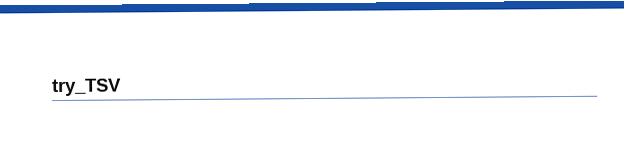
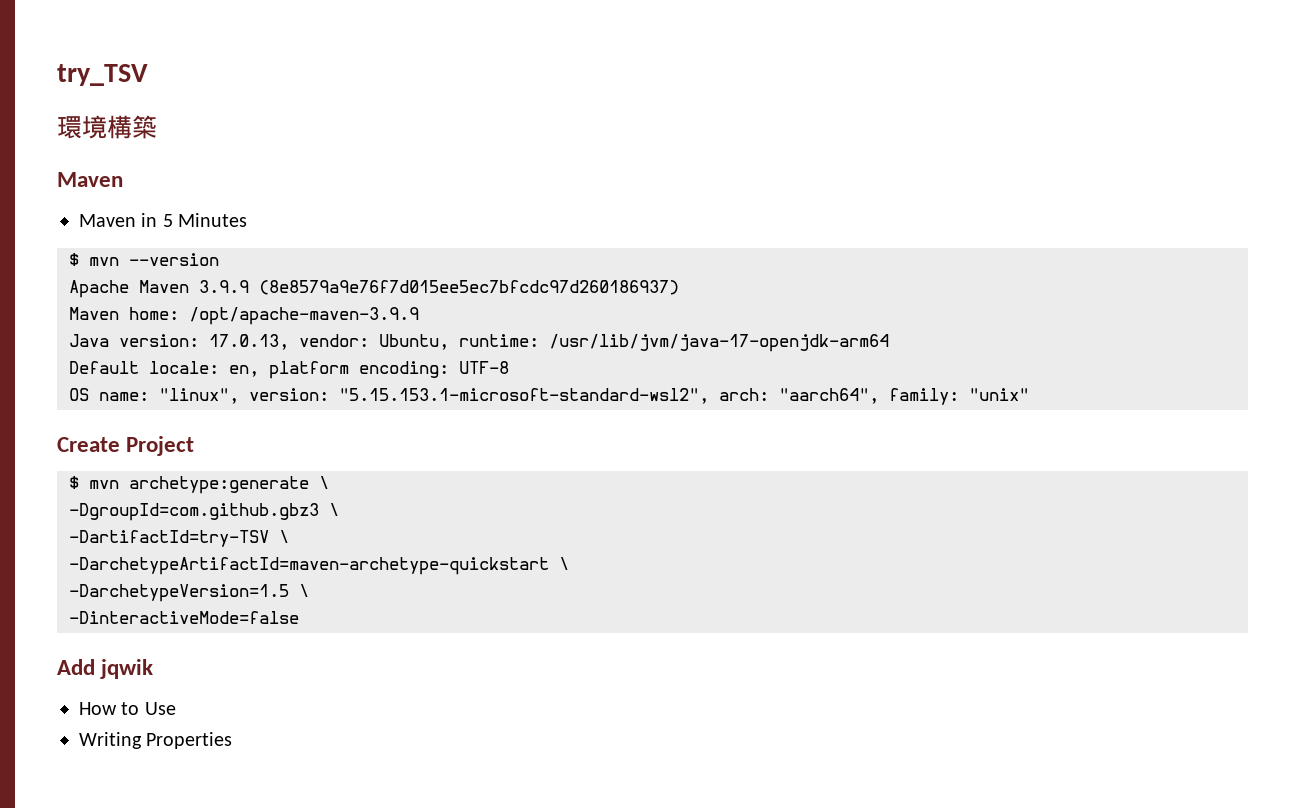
(122, 87) none -> [57,115,157,139] [57,172,123,187] [79,213,248,227] [69,253,219,266] [69,280,679,298] [69,307,419,325] [69,334,889,352] [69,361,509,379] [69,388,1029,405] [57,436,195,456] [69,476,329,494] [69,503,339,521] [69,530,289,547] [69,557,569,575] [69,584,309,602] [69,611,299,624] [57,659,154,679] [79,702,176,715] [79,732,233,749] // 環境構築 // Maven // Maven in 5 Minutes // $ mvn --version // Apache Maven 3.9.9 (8e8579a9e76f7d015ee5ec7bfcdc97d260186937) // Maven home: /opt/apache-maven-3.9.9 // Java version: 17.0.13, vendor: Ubuntu, runtime: /usr/lib/jvm/java-17-openjdk-arm64 // Default locale: en, platform encoding: UTF-8 // OS name: "linux", version: "5.15.153.1-microsoft-standard-wsl2", arch: "aarch64", family: "unix" // Create Project // $ mvn archetype:generate \ // -DgroupId=com.github.gbz3 \ // -DartifactId=try-TSV \ // -DarchetypeArtifactId=maven-archetype-quickstart \ // -DarchetypeVersion=1.5 \ // -DinteractiveMode=false // Add jqwik // How to Use // Writing Properties

